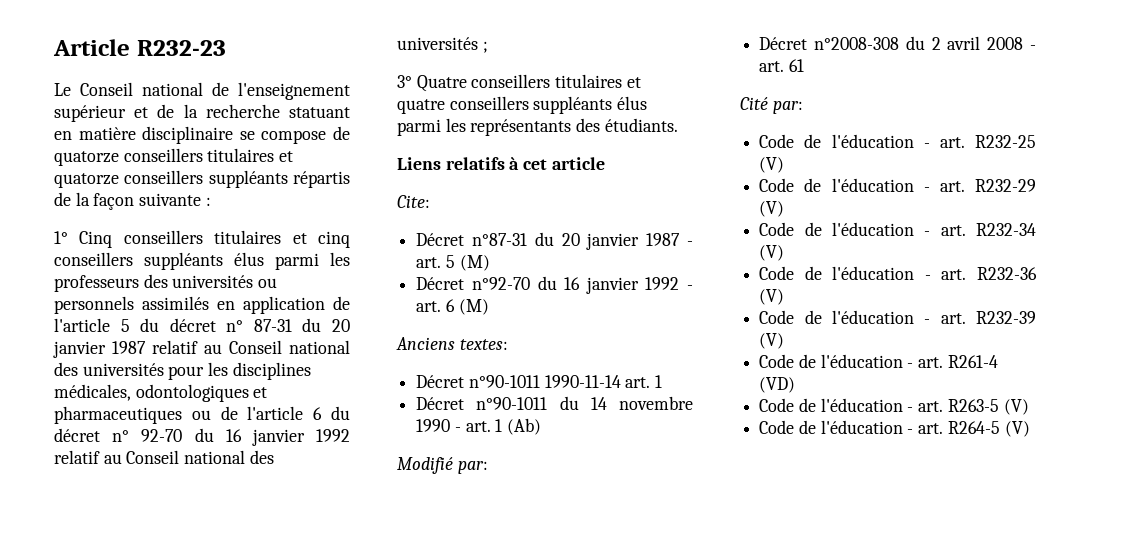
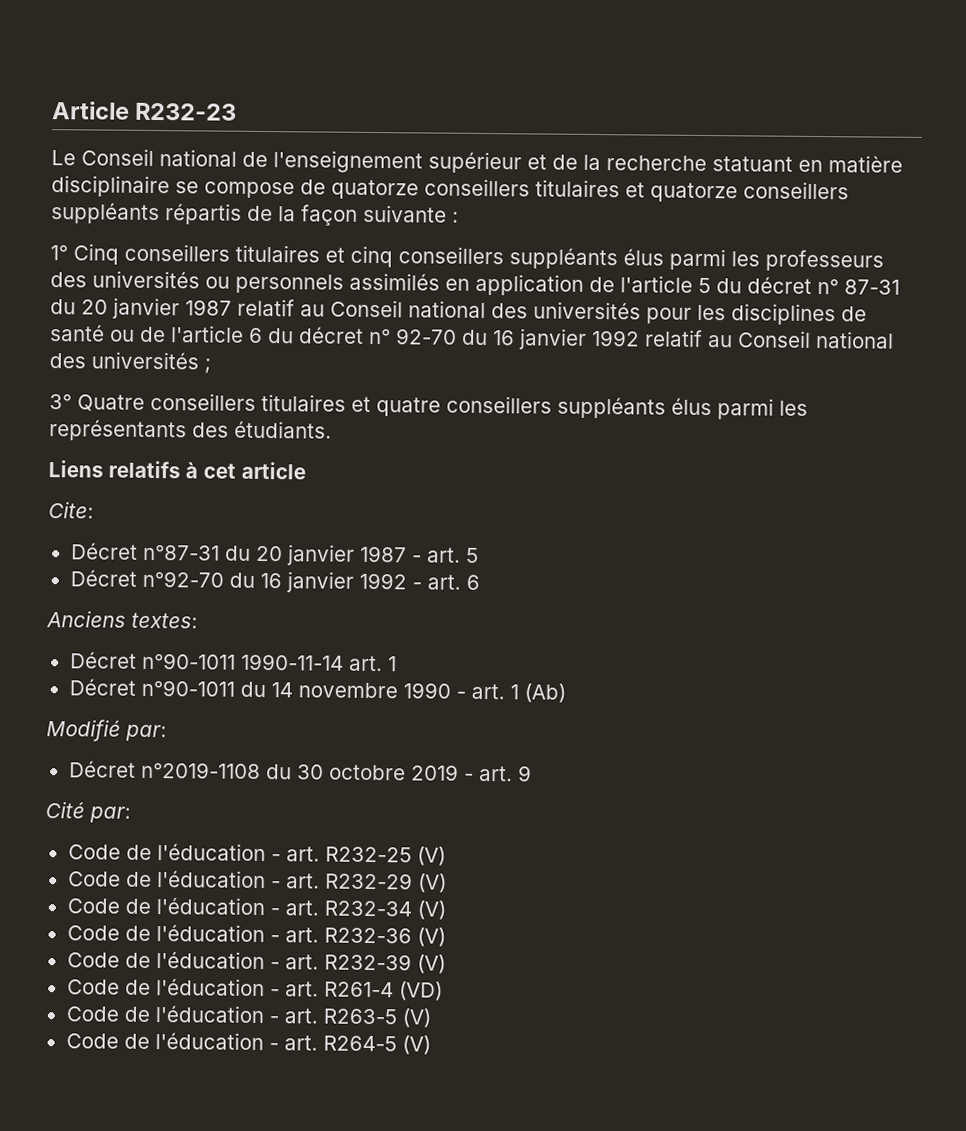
[54,384,268,402] [54,406,182,424] médicales, odontologiques et pharmaceutiques -> [841,306,867,322] [50,324,105,342] de santé
[459,255,490,271] (M) -> (479, 555) none
[458,299,489,315] (M) -> (480, 582) none
[814,36,1036,50] [759,59,804,72] n°2008-308 du 2 avril 2008 - art. 61 -> [140,761,532,782] n°2019-1108 du 30 octobre 2019 - art. 9

